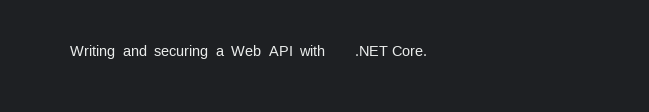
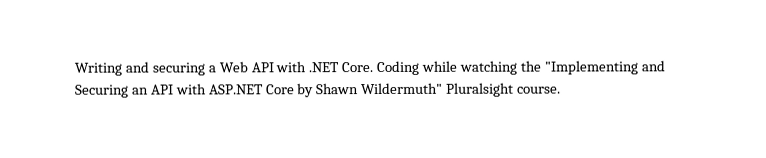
(427, 51) none -> [376,60,665,76] [75,82,562,98] Coding while watching the "Implementing and Securing an API with ASP.NET Core by Shawn Wildermuth" Pluralsight course.

